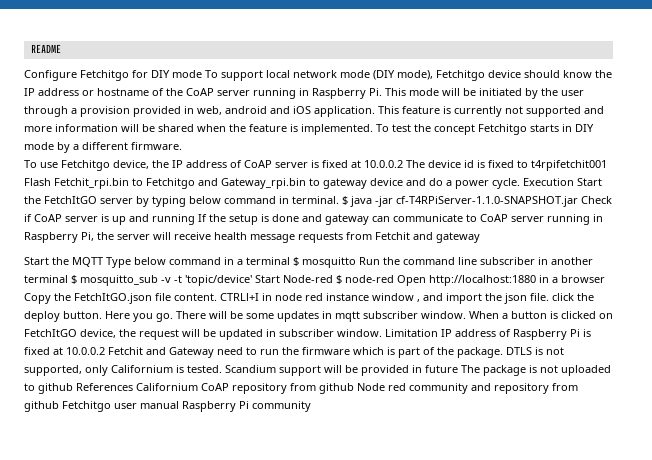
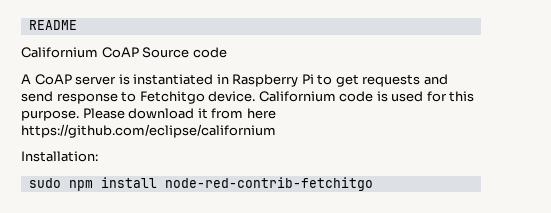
[24,70,612,81] [24,88,584,99] [24,106,604,117] [24,124,594,135] [24,142,182,153] [24,160,607,171] [24,178,602,189] [24,196,612,207] [24,214,603,225] [24,232,480,243] [24,257,593,268] [24,275,605,286] [24,293,594,304] [24,311,613,322] [24,329,591,340] [24,347,564,358] [24,365,611,376] [24,383,578,394] [24,401,311,412] Configure Fetchitgo for DIY mode To support local network mode (DIY mode), Fetchitgo device should know the IP address or hostname of the CoAP server running in Raspberry Pi. This mode will be initiated by the user through a provision provided in web, android and iOS application. This feature is currently not supported and more information will be shared when the feature is implemented. To test the concept Fetchitgo starts in DIY mode by a different firmware. // To use Fetchitgo device, the IP address of CoAP server is fixed at 10.0.0.2 The device id is fixed to t4rpifetchit001 Flash Fetchit_rpi.bin to Fetchitgo and Gateway_rpi.bin to gateway device and do a power cycle. Execution Start the FetchItGO server by typing below command in terminal. $ java -jar cf-T4RPiServer-1.1.0-SNAPSHOT.jar Check if CoAP server is up and running If the setup is done and gateway can communicate to CoAP server running in Raspberry Pi, the server will receive health message requests from Fetchit and gateway // Start the MQTT Type below command in a terminal $ mosquitto Run the command line subscriber in another terminal $ mosquitto_sub -v -t 'topic/device' Start Node-red $ node-red Open http://localhost:1880 in a browser Copy the FetchItGO.json file content. CTRLl+I in node red instance window , and import the json file. click the deploy button. Here you go. There will be some updates in mqtt subscriber window. When a button is clicked on FetchItGO device, the request will be updated in subscriber window. Limitation IP address of Raspberry Pi is fixed at 10.0.0.2 Fetchit and Gateway need to run the firmware which is part of the package. DTLS is not supported, only Californium is tested. Scandium support will be provided in future The package is not uploaded to github References Californium CoAP repository from github Node red community and repository from github Fetchitgo user manual Raspberry Pi community -> [21,47,227,58] [21,74,448,87] [21,91,475,104] [21,108,276,121] [21,124,276,138] [21,151,98,162] [28,177,373,191] Californium CoAP Source code // A CoAP server is instantiated in Raspberry Pi to get requests and send response to Fetchitgo device. Californium code is used for this purpose. Please download it from here https://github.com/eclipse/californium // Installation: // sudo npm install node-red-contrib-fetchitgo

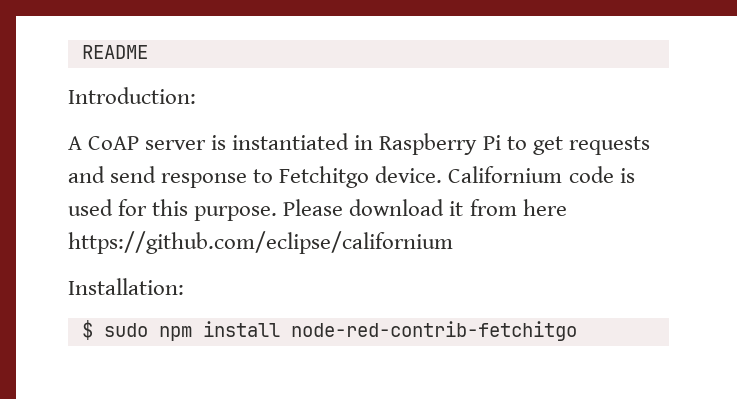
[21,47,227,58] Californium CoAP Source code -> [68,87,196,104] Introduction:
(98, 156) none -> [81,320,93,340] $

